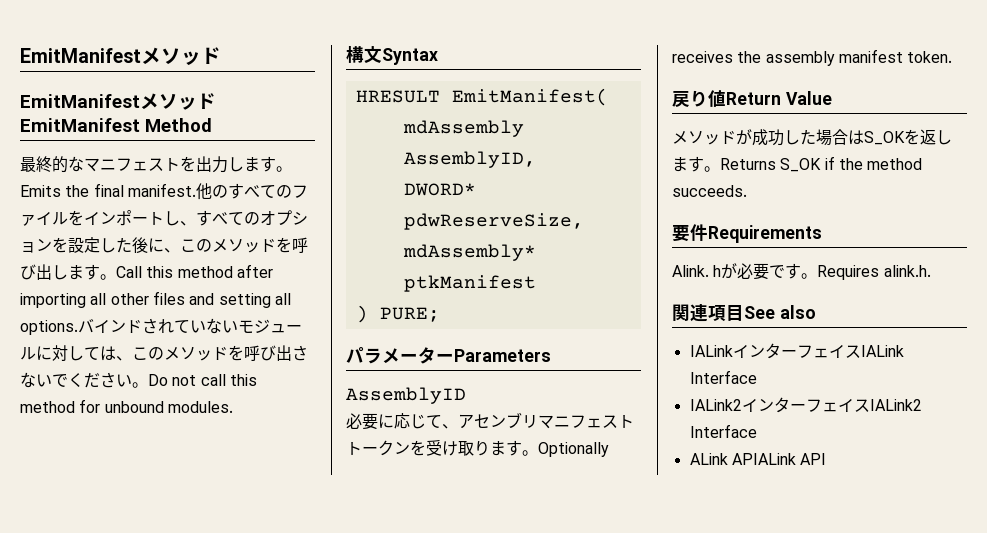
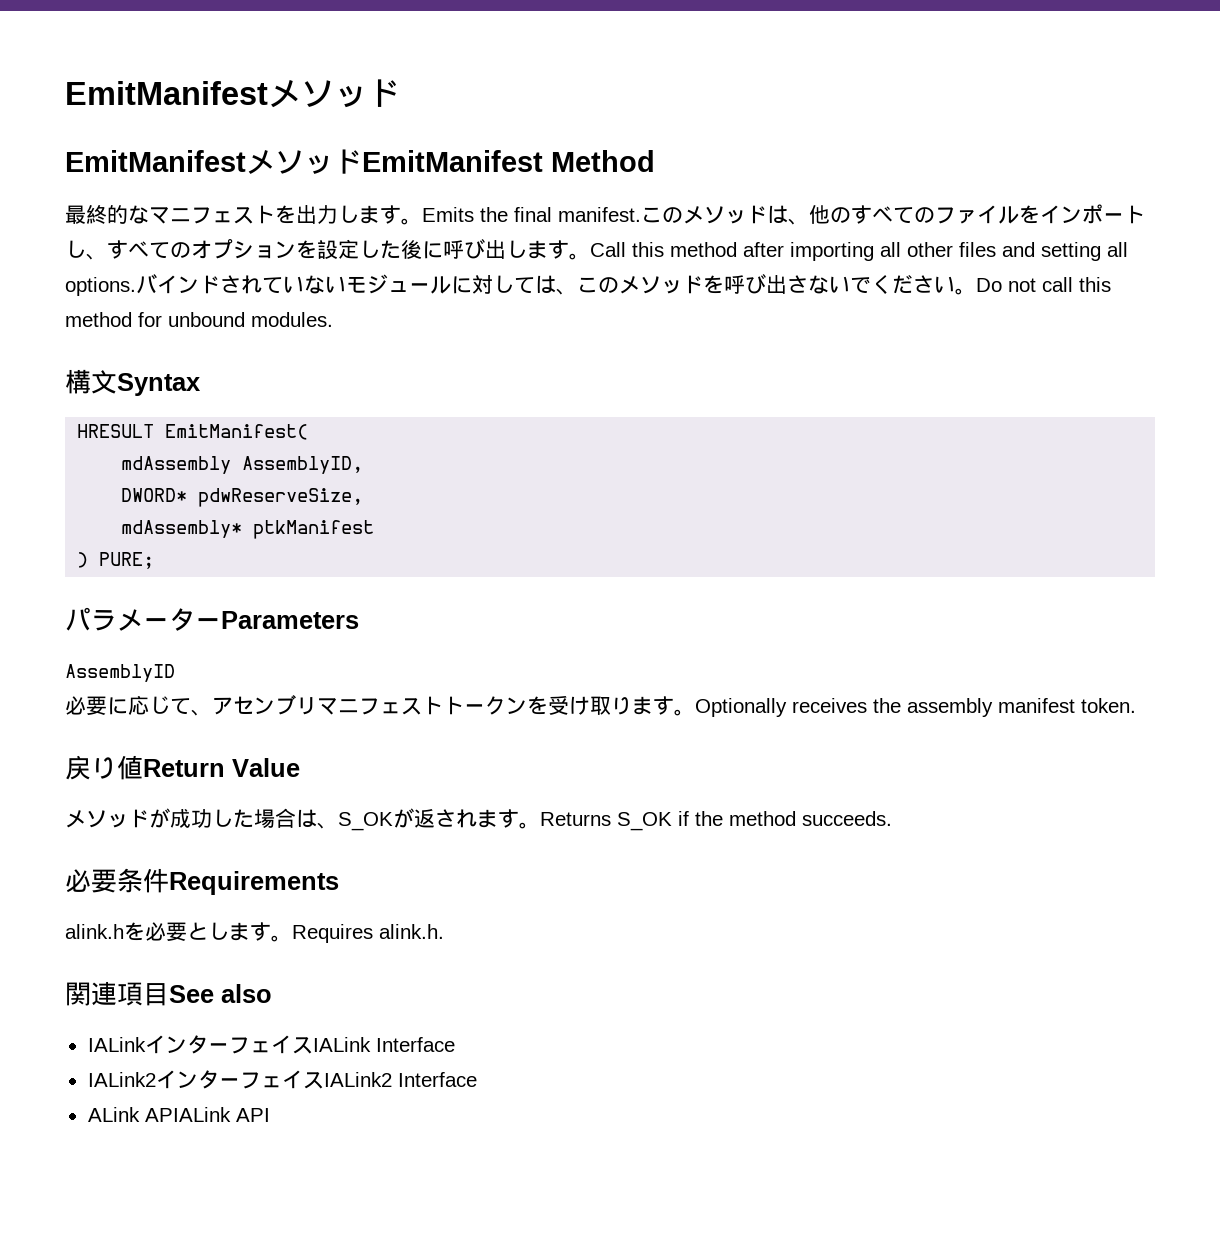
(196, 190) none -> [641,205,809,225] このメソッドは、
[164,237,292,253] 、このメソッドを -> (443, 250) none
[864,129,952,145] S_OKを返し -> [317,808,477,831] 、S_OKが返され
[672,225,690,242] 要 -> [65,868,143,893] 必要条
[672,263,786,280] Alink. hが必要で -> [65,922,250,941] alink.hを必要としま

